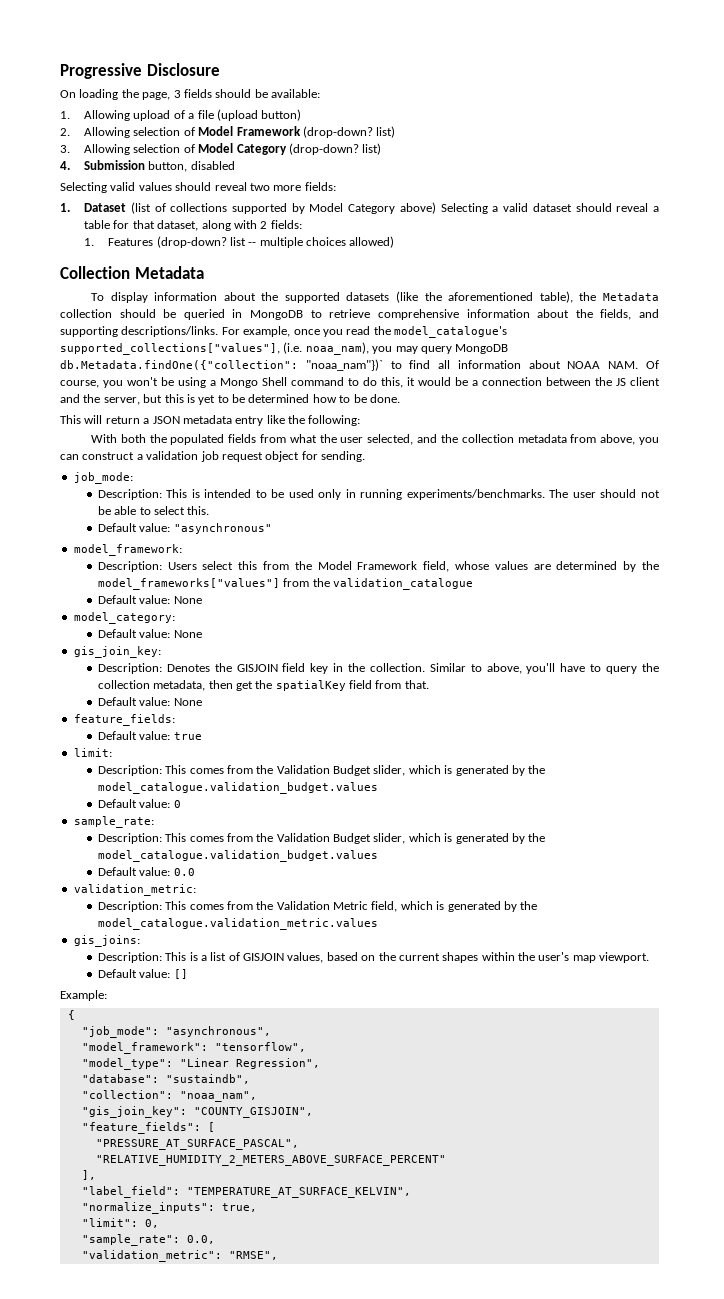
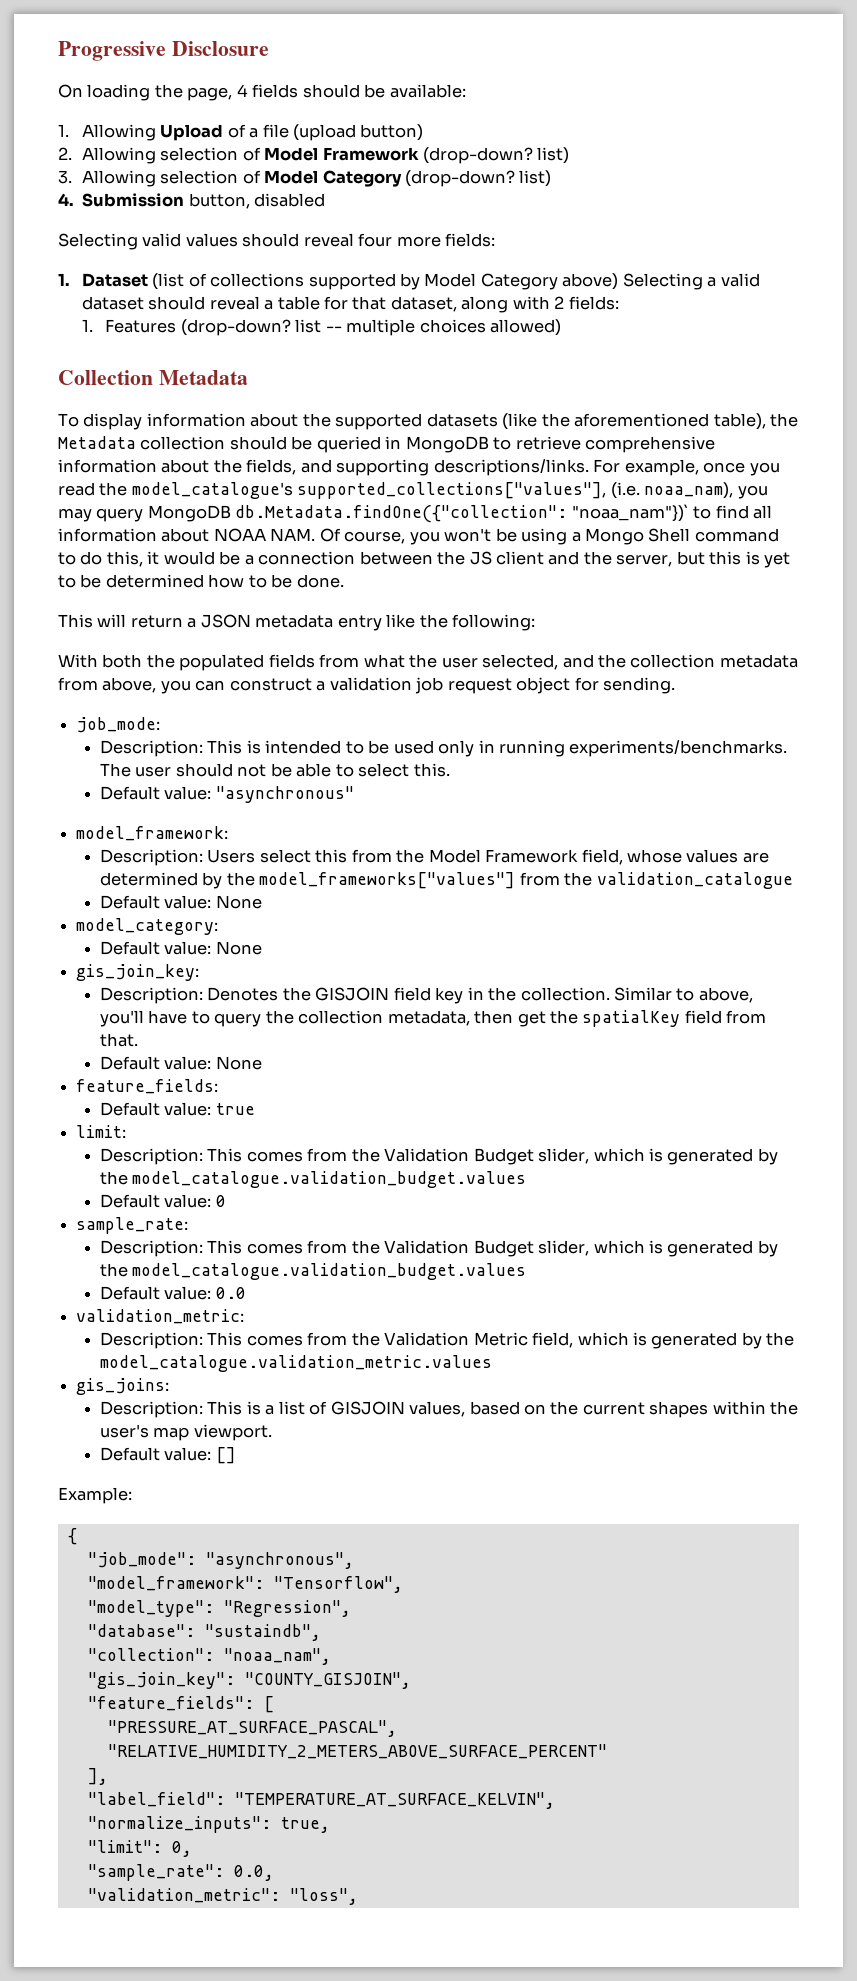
[173,90,181,98] 3 -> [236,84,248,97] 4
[133,110,171,121] upload -> [160,124,224,141] Upload
[249,183,270,191] two -> [358,233,393,247] four
[214,1042,306,1052] "tensorflow", -> [273,1576,403,1593] "Tensorflow",
[179,1058,320,1069] "Linear Regression", -> [223,1600,351,1617] "Regression",
[228,1251,278,1260] "RMSE", -> [289,1888,358,1905] "loss",

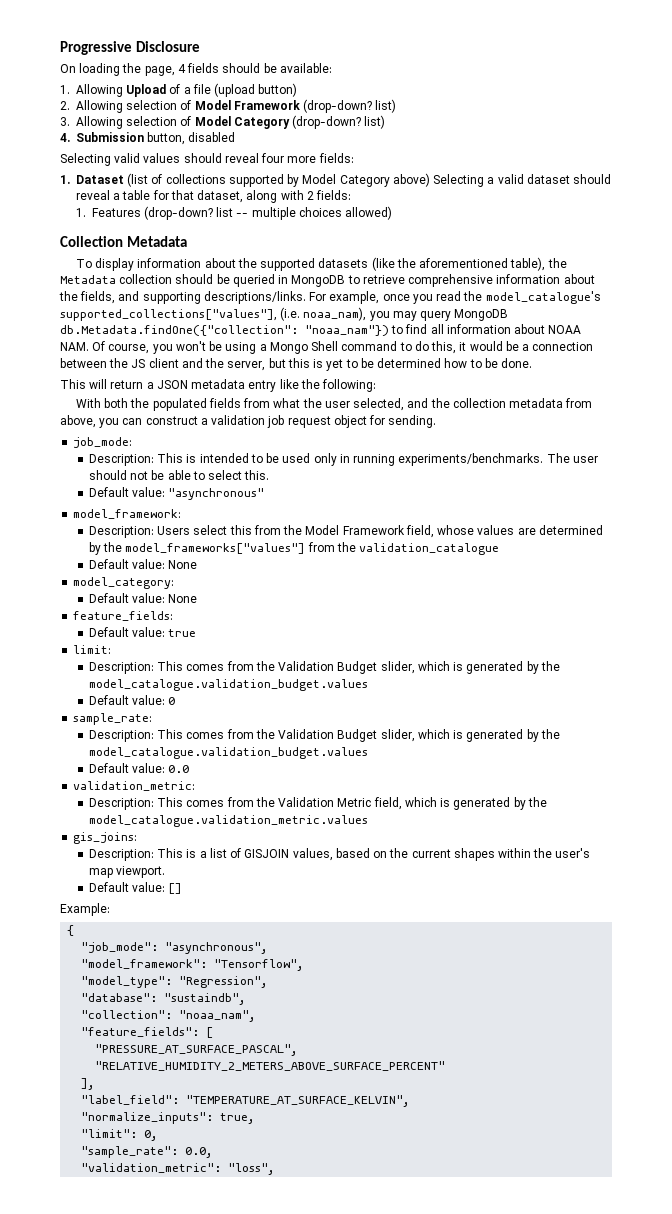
[571,504,689,522] "noaa_nam"})` -> [305,325,389,336] "noaa_nam"})
[76,964,200,981] [99,987,753,1004] [99,1010,767,1027] [99,1033,138,1047] [99,1056,262,1070] // gis_join_key: // Description: Denotes the GISJOIN field key in the collection. Similar to above, you'll have to query the collection metadata, then get the spatialKey field from that. // Default value: None -> (198, 598) none
[87,1672,411,1689] // "gis_join_key": "COUNTY_GISJOIN", -> (257, 1016) none

